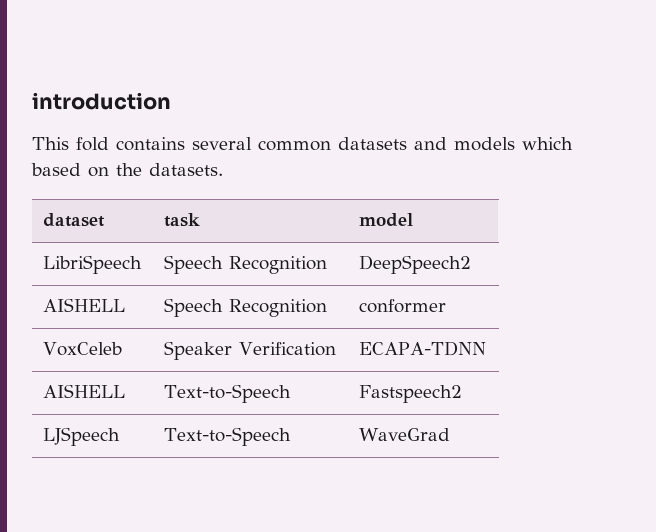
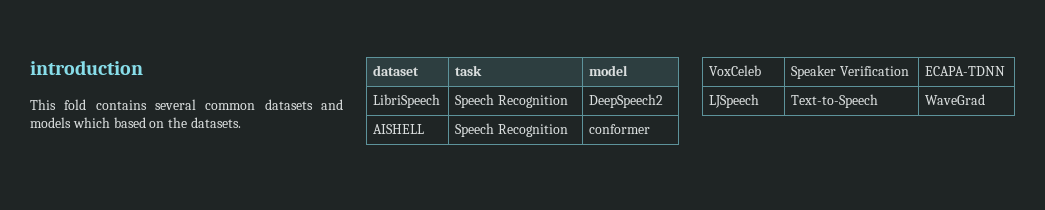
[43,384,126,398] [164,384,292,403] [359,385,463,403] // AISHELL | Text-to-Speech | Fastspeech2 -> (1005, 71) none

